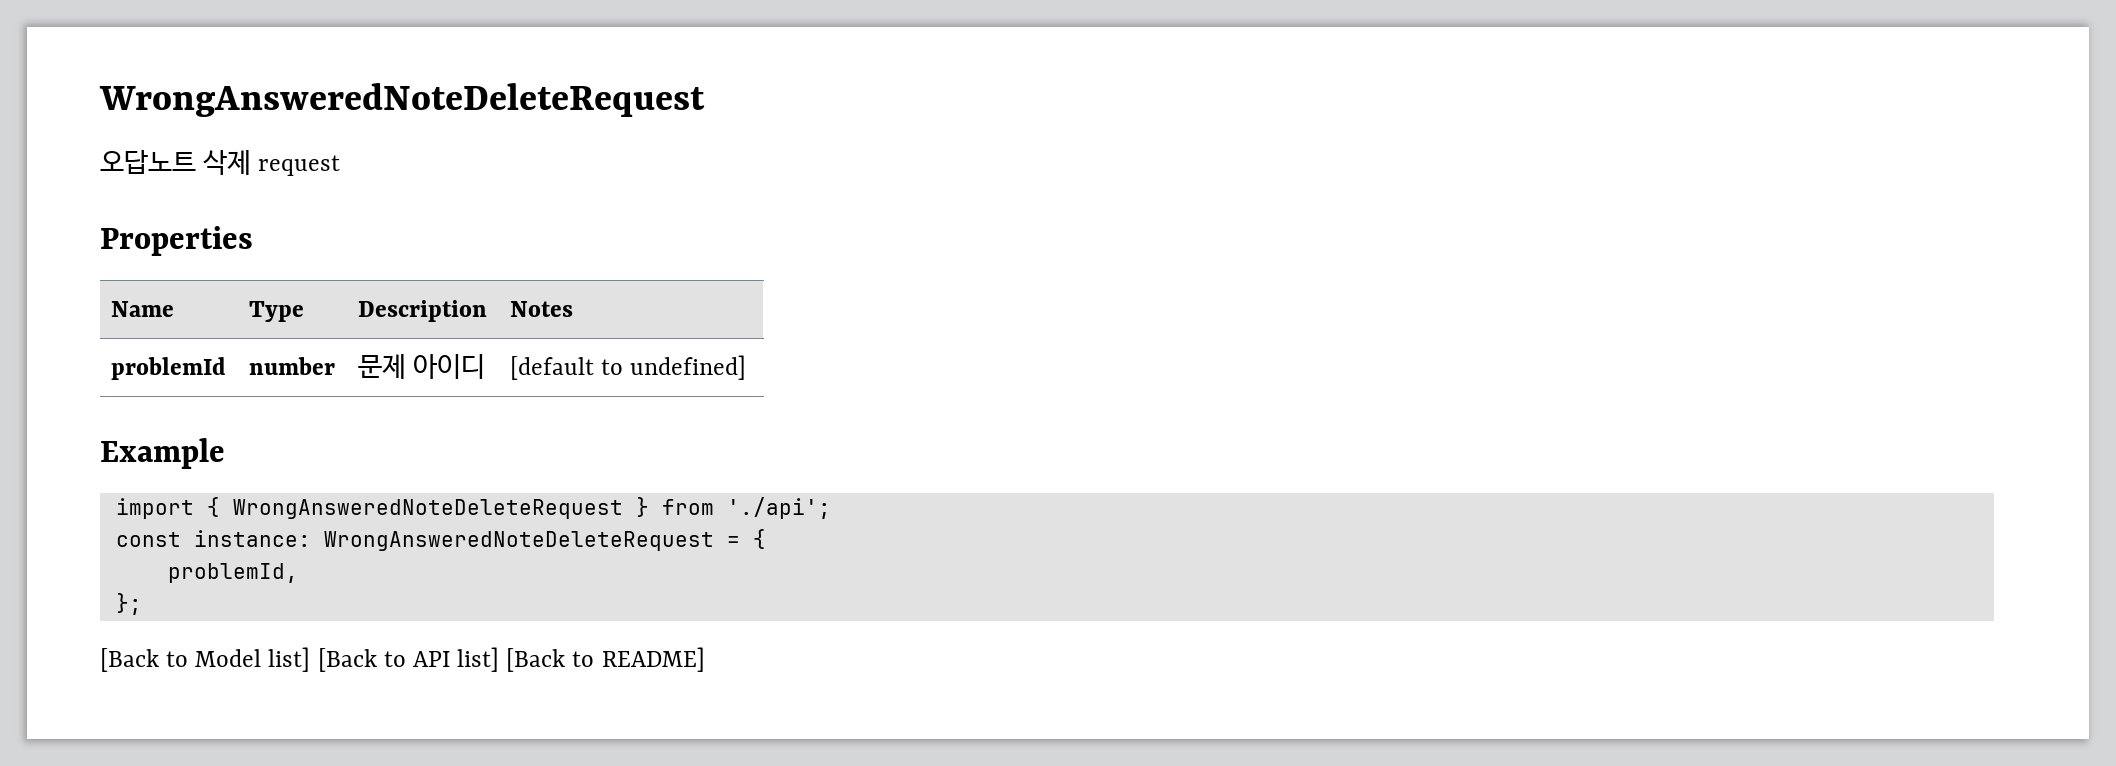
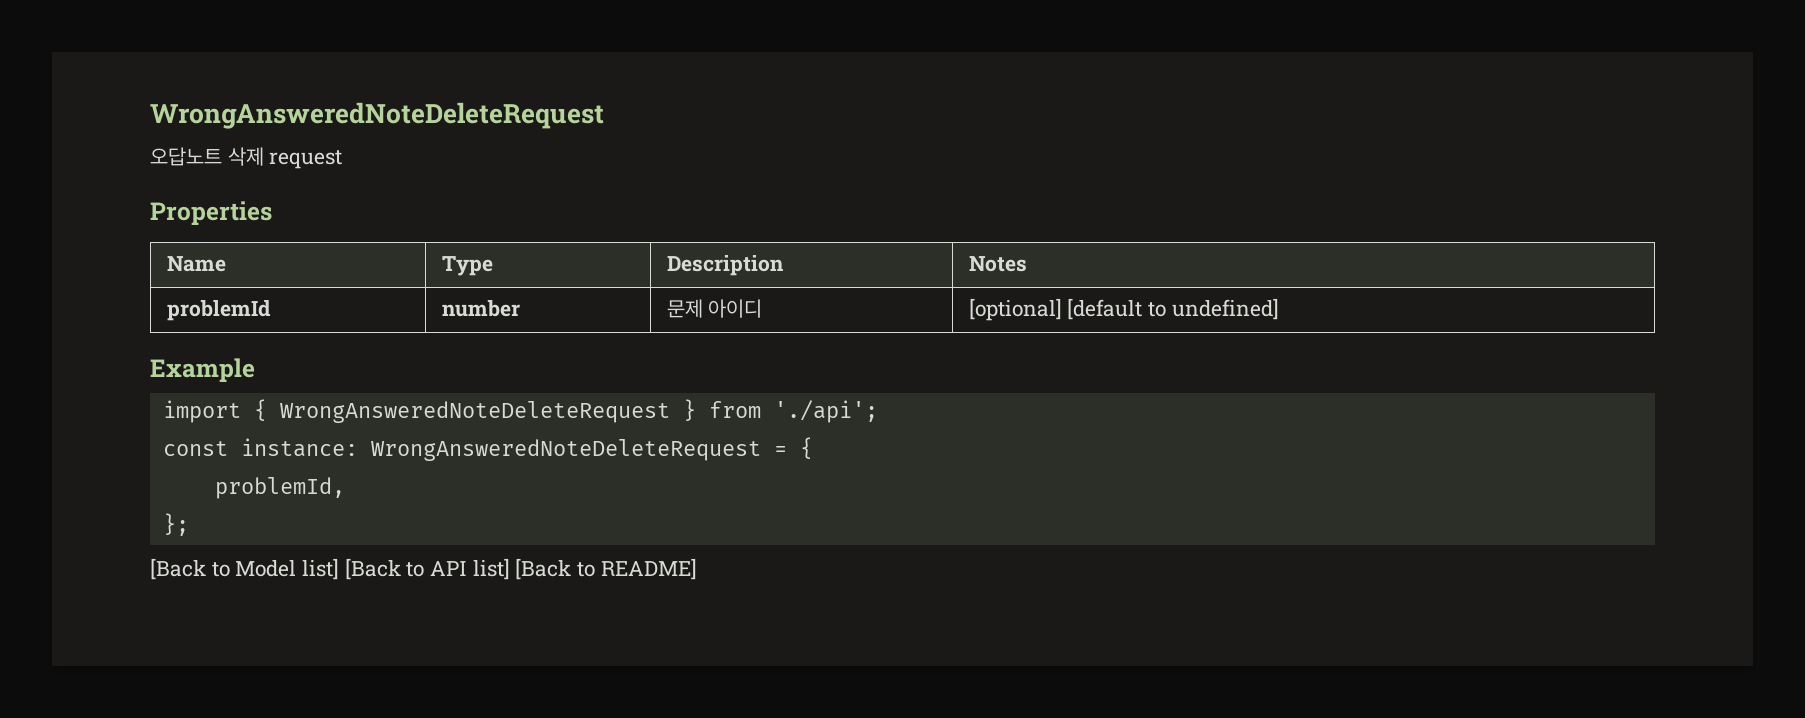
(486, 366) none -> [968,298,1062,321] [optional]

